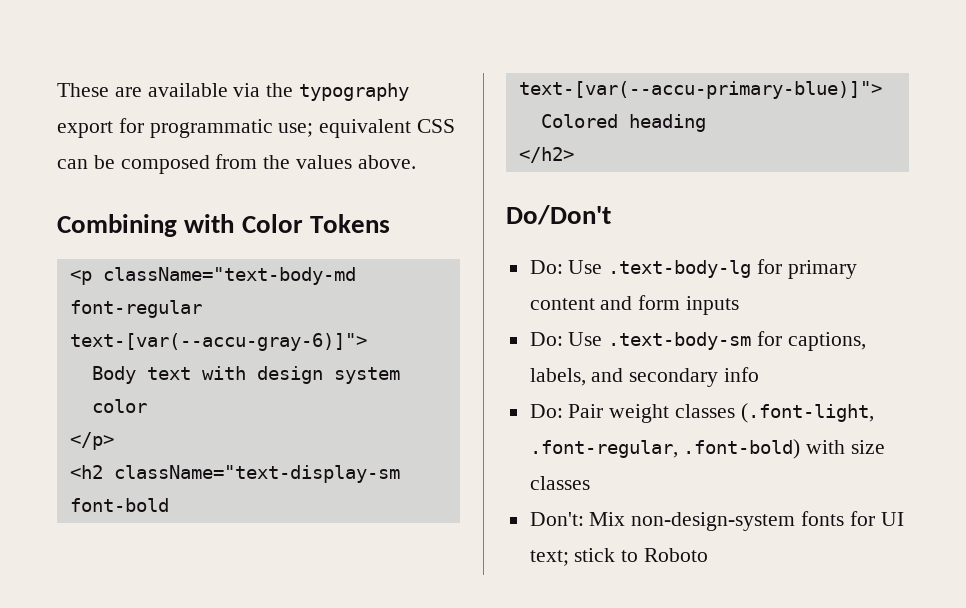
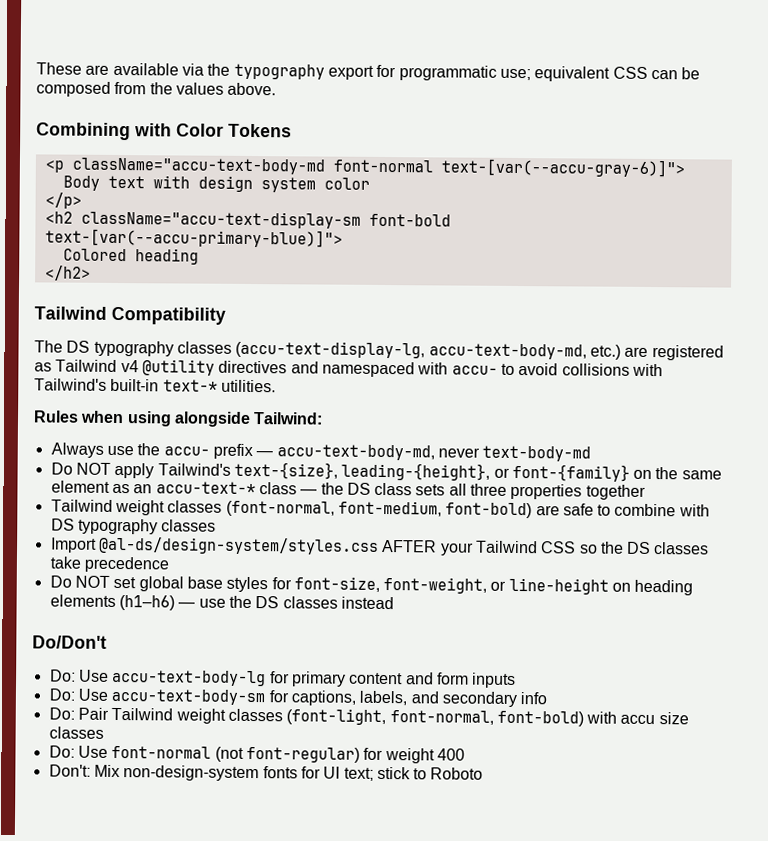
[102,267,356,285] [69,300,202,318] className="text-body-md font-regular -> [71,157,433,175] className="accu-text-body-md font-normal
[113,465,400,483] className="text-display-sm -> [80,210,361,229] className="accu-text-display-sm
(574, 155) none -> [34,306,226,325] [34,340,724,361] [34,359,663,378] [34,378,276,393] [33,410,324,427] [50,442,592,462] [50,461,722,482] [50,480,646,500] [50,499,710,519] [50,518,217,535] [49,536,710,556] [49,556,169,573] [49,575,694,596] [49,594,394,611] // Tailwind Compatibility // The DS typography classes (accu-text-display-lg, accu-text-body-md, etc.) are registered as Tailwind v4 @utility directives and namespaced with accu- to avoid collisions with Tailwind's built-in text-* utilities. // Rules when using alongside Tailwind: // Always use the accu- prefix — accu-text-body-md, never text-body-md // Do NOT apply Tailwind's text-{size}, leading-{height}, or font-{family} on the same element as an accu-text-* class — the DS class sets all three properties together // Tailwind weight classes (font-normal, font-medium, font-bold) are safe to combine with DS typography classes // Import @al-ds/design-system/styles.css AFTER your Tailwind CSS so the DS classes take precedence // Do NOT set global base styles for font-size, font-weight, or line-height on heading elements (h1–h6) — use the DS classes instead
[608,260,752,278] .text-body-lg -> [112,669,267,687] accu-text-body-lg
[608,332,752,350] .text-body-sm -> [111,688,266,706] accu-text-body-sm
[609,403,874,423] [529,439,886,459] [529,476,590,490] weight classes (.font-light, .font-regular, .font-bold) with size classes -> [111,707,689,727] [48,726,104,739] [48,745,465,764] Tailwind weight classes (font-light, font-normal, font-bold) with accu size classes // Do: Use font-normal (not font-regular) for weight 400

